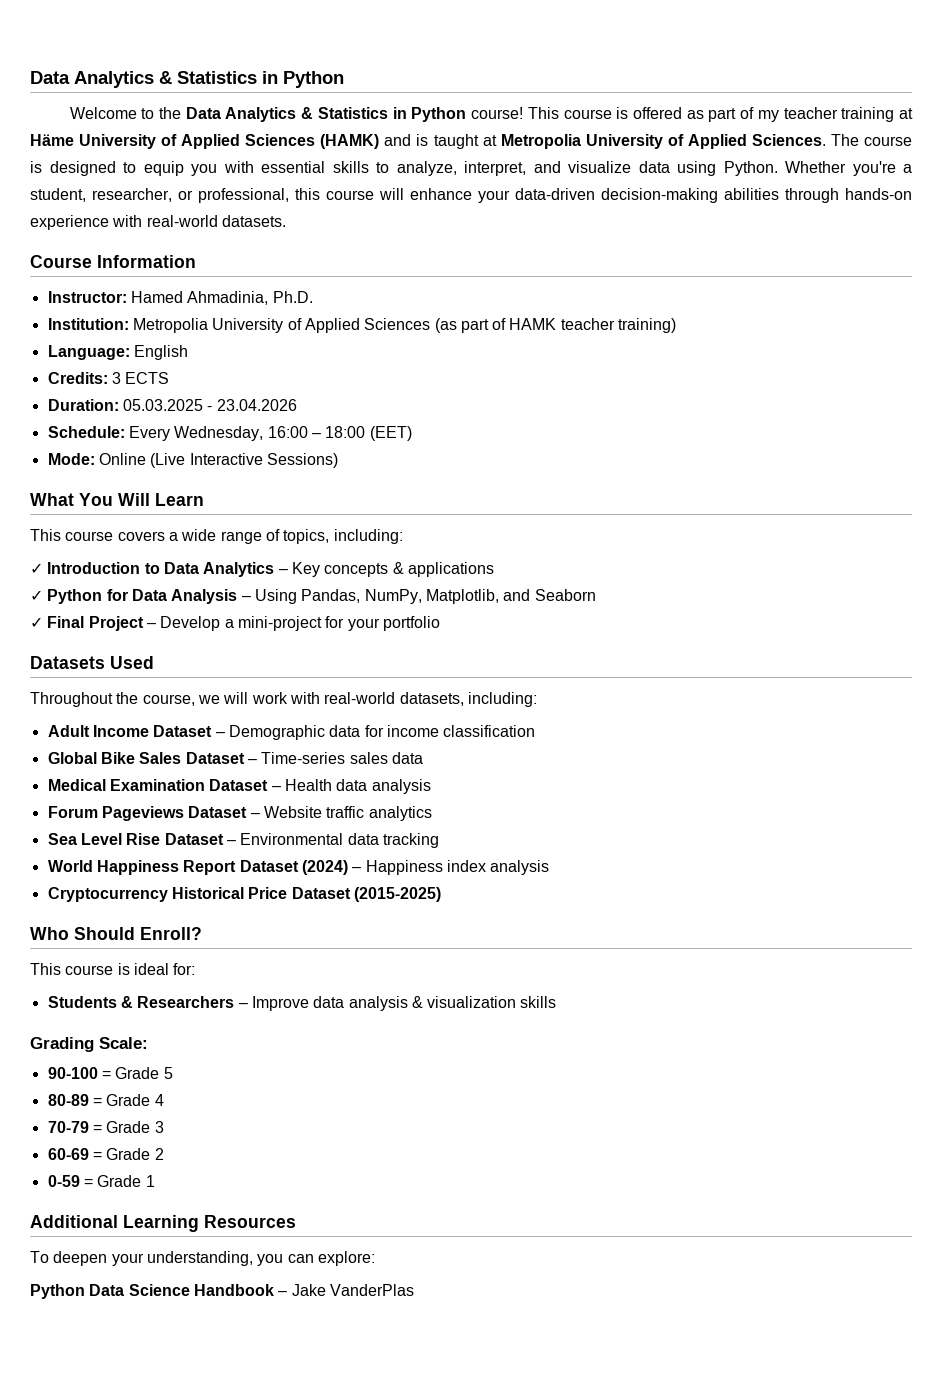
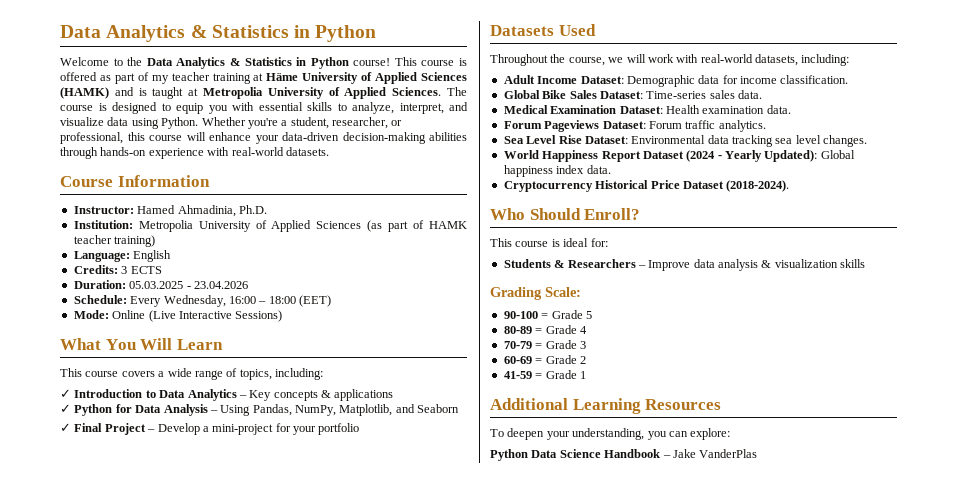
[153,725,225,737] Dataset – -> [580,76,624,84] Dataset:
[443,725,536,737] classification -> [780,75,849,84] classification.
[185,752,257,764] Dataset – -> [599,91,643,99] Dataset:
[391,752,423,764] data -> [738,90,762,99] data.
[209,779,431,794] [47,806,432,821] Dataset – Health data analysis // Forum Pageviews Dataset – Website traffic analytics -> [619,105,791,114] [503,120,766,132] Dataset: Health examination data. // Forum Pageviews Dataset: Forum traffic analytics.
[164,833,236,845] Dataset – -> [584,136,628,144] Dataset:
(439, 840) none -> [775,135,868,147] sea level changes.
[301,860,550,875] (2024) – Happiness index analysis -> [686,150,855,162] [503,165,611,177] (2024 - Yearly Updated): Global happiness index data.
[353,887,441,902] (2015-2025) -> [726,180,790,192] (2018-2024).
[47,1175,80,1187] 0-59 -> [503,371,532,379] 41-59

